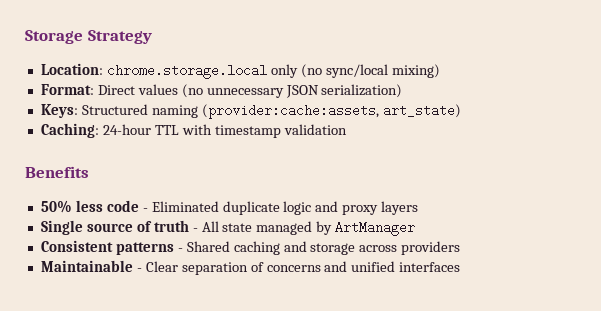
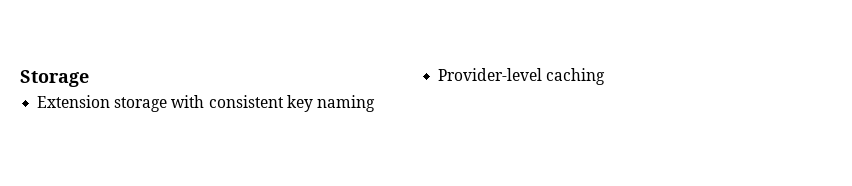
[87,30,152,44] [40,63,440,79] [40,84,403,98] [40,104,461,119] [40,123,347,138] [25,166,89,178] [40,200,419,215] [40,220,416,236] [40,240,461,255] [40,260,461,275] Strategy // Location: chrome.storage.local only (no sync/local mixing) // Format: Direct values (no unnecessary JSON serialization) // Keys: Structured naming (provider:cache:assets, art_state) // Caching: 24-hour TTL with timestamp validation // Benefits // 50% less code - Eliminated duplicate logic and proxy layers // Single source of truth - All state managed by ArtManager // Consistent patterns - Shared caching and storage across providers // Maintainable - Clear separation of concerns and unified interfaces -> [37,95,375,112] [438,68,606,85] // Extension storage with consistent key naming // Provider-level caching

